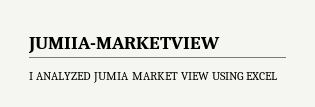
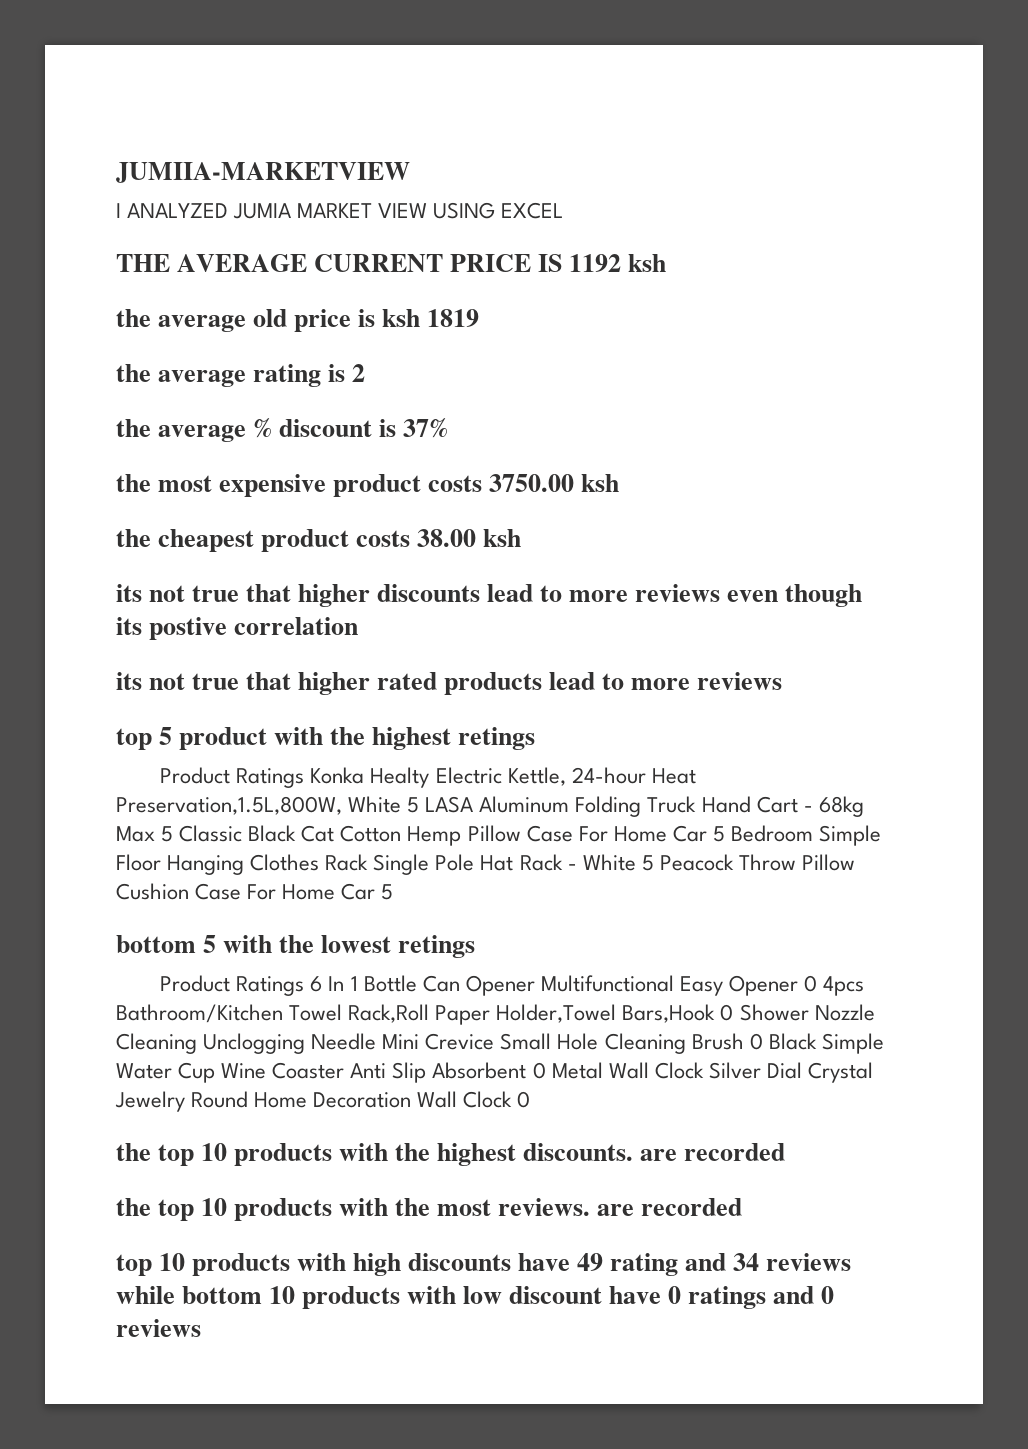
(278, 76) none -> [116,254,667,272] [116,309,480,332] [116,364,366,387] [116,418,449,442] [116,474,620,497] [116,529,522,552] [116,584,863,607] [116,617,359,640] [116,672,783,695] [116,727,536,750] [160,767,696,788] [116,796,864,817] [116,825,882,846] [116,854,855,875] [116,883,394,900] [116,935,476,958] [160,975,865,996] [116,1004,875,1025] [116,1033,884,1054] [116,1062,873,1083] [115,1091,531,1112] [116,1143,786,1166] [116,1198,743,1221] [116,1253,852,1276] [116,1286,835,1309] [116,1319,201,1337] // THE AVERAGE CURRENT PRICE IS 1192 ksh // the average old price is ksh 1819 // the average rating is 2 // the average % discount is 37% // the most expensive product costs 3750.00 ksh // the cheapest product costs 38.00 ksh // its not true that higher discounts lead to more reviews even though its postive correlation // its not true that higher rated products lead to more reviews // top 5 product with the highest retings // Product Ratings Konka Healty Electric Kettle, 24-hour Heat Preservation,1.5L,800W, White 5 LASA Aluminum Folding Truck Hand Cart - 68kg Max 5 Classic Black Cat Cotton Hemp Pillow Case For Home Car 5 Bedroom Simple Floor Hanging Clothes Rack Single Pole Hat Rack - White 5 Peacock Throw Pillow Cushion Case For Home Car 5 // bottom 5 with the lowest retings // Product Ratings 6 In 1 Bottle Can Opener Multifunctional Easy Opener 0 4pcs Bathroom/Kitchen Towel Rack,Roll Paper Holder,Towel Bars,Hook 0 Shower Nozzle Cleaning Unclogging Needle Mini Crevice Small Hole Cleaning Brush 0 Black Simple Water Cup Wine Coaster Anti Slip Absorbent 0 Metal Wall Clock Silver Dial Crystal Jewelry Round Home Decoration Wall Clock 0 // the top 10 products with the highest discounts. are recorded // the top 10 products with the most reviews. are recorded // top 10 products with high discounts have 49 rating and 34 reviews while bottom 10 products with low discount have 0 ratings and 0 reviews

